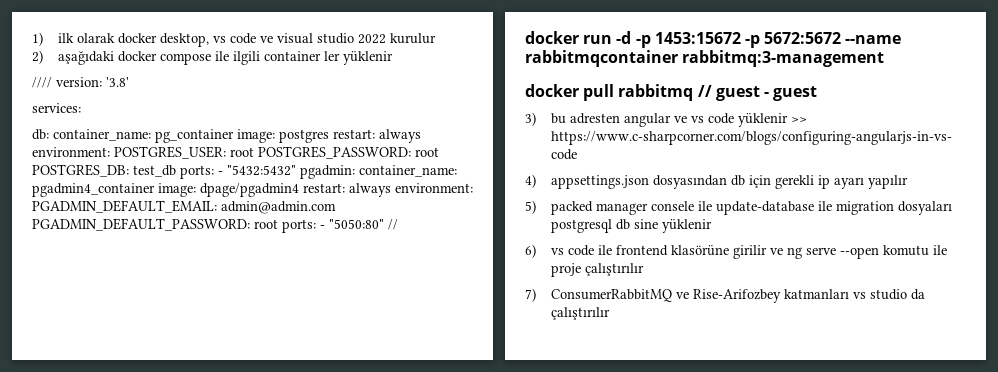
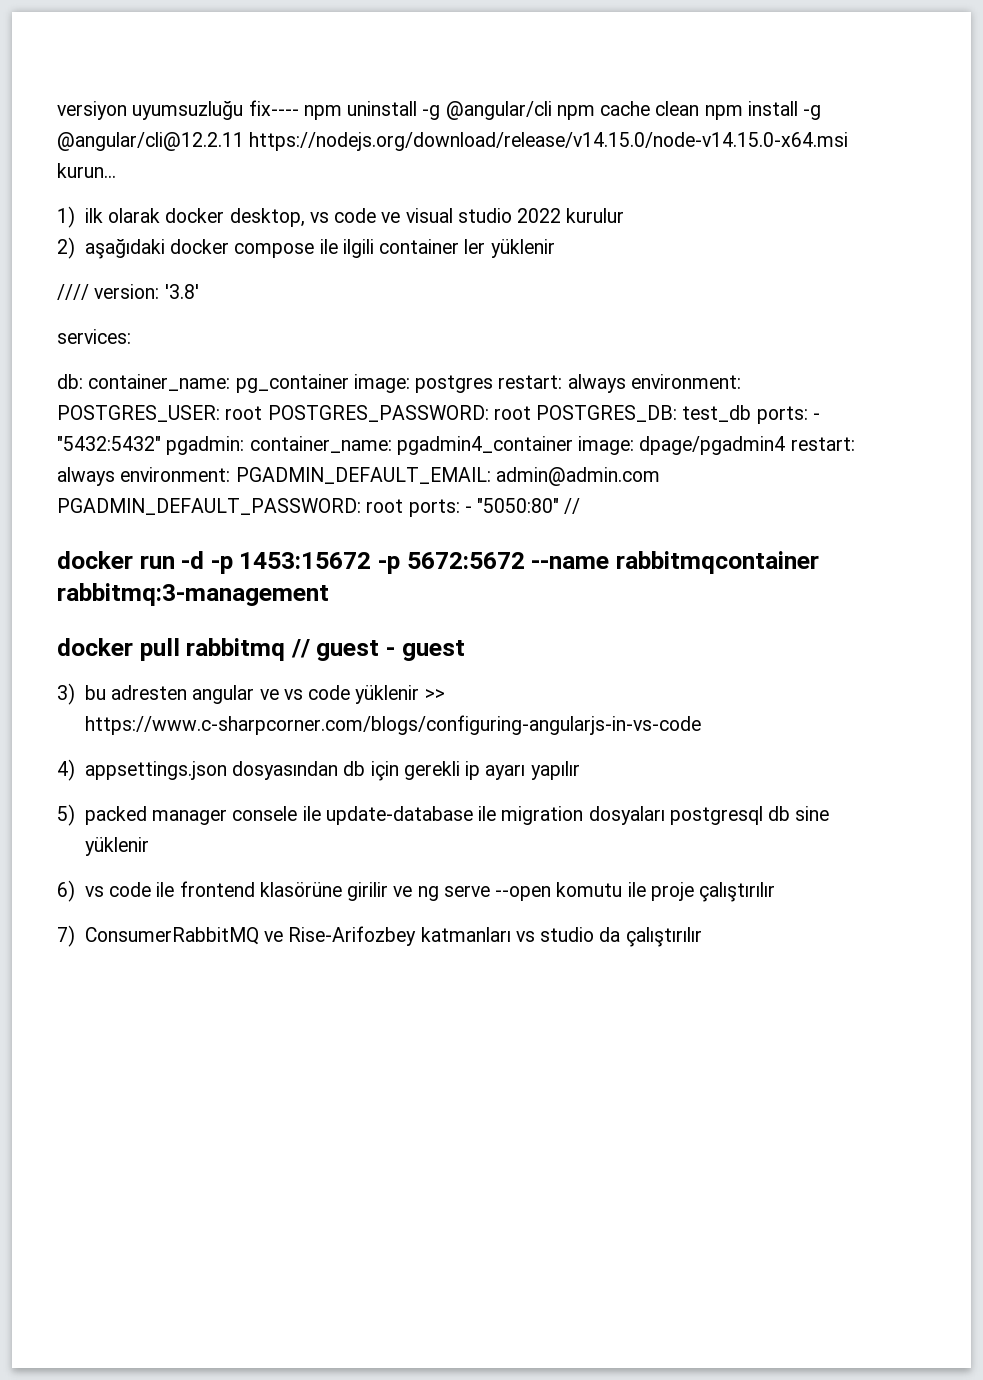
(32, 39) none -> [57,100,822,120] [57,132,849,151] [57,163,116,178] versiyon uyumsuzluğu fix---- npm uninstall -g @angular/cli npm cache clean npm install -g @angular/cli@12.2.11 https://nodejs.org/download/release/v14.15.0/node-v14.15.0-x64.msi kurun... //

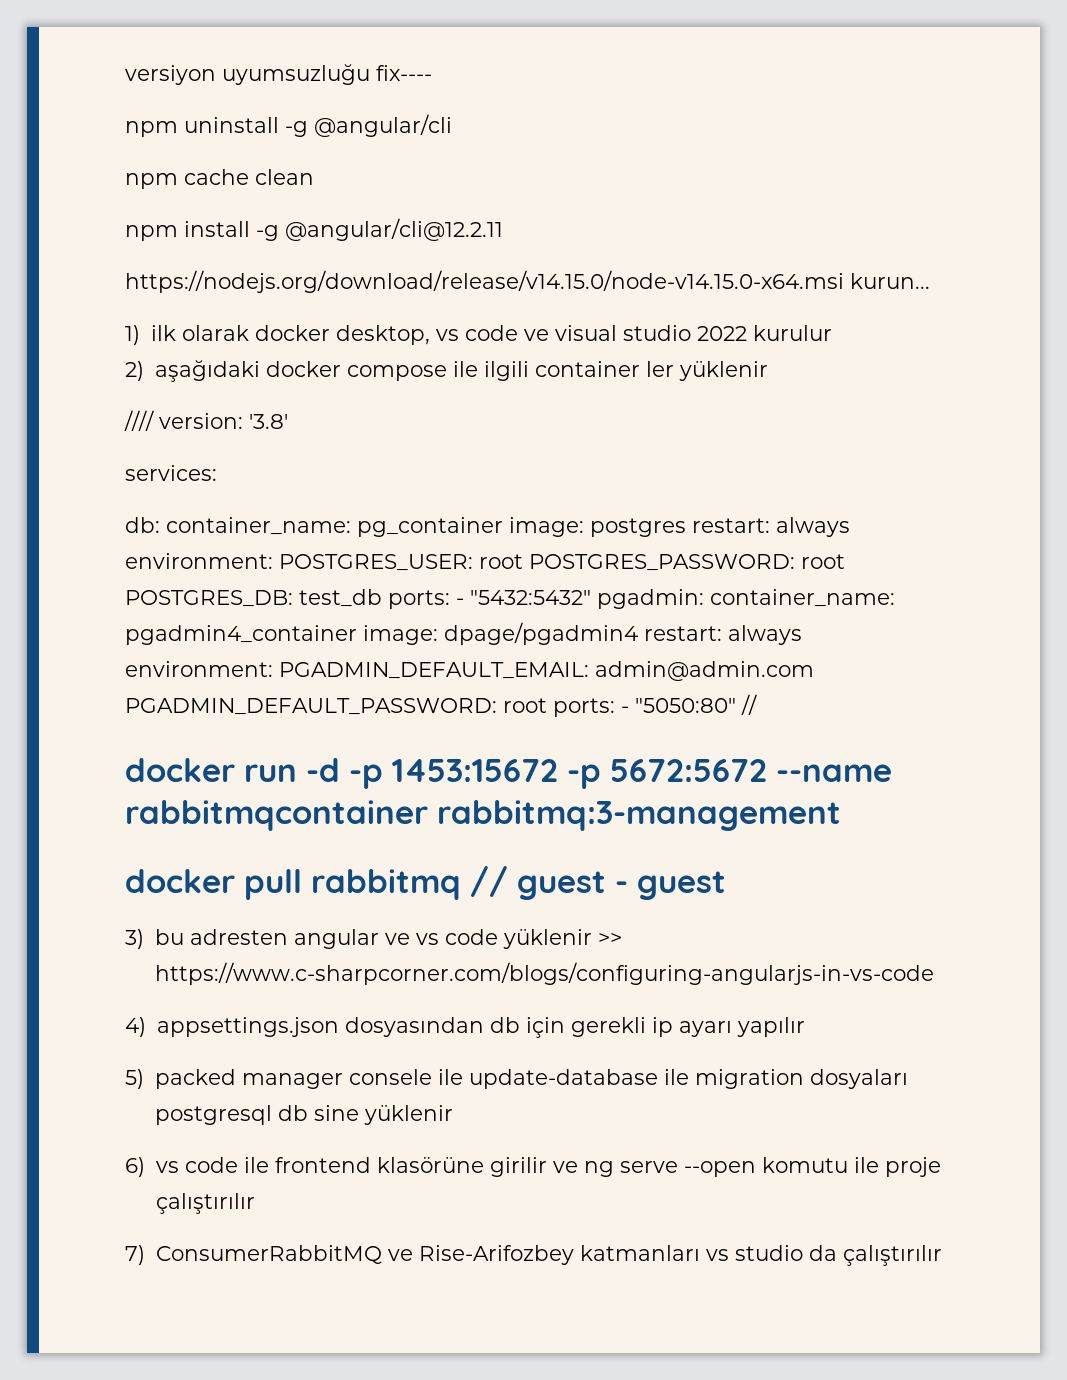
(299, 108) none -> (432, 73) //
(552, 110) none -> (452, 125) //
(700, 108) none -> (314, 177) //
(244, 141) none -> (503, 229) //

